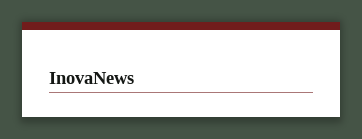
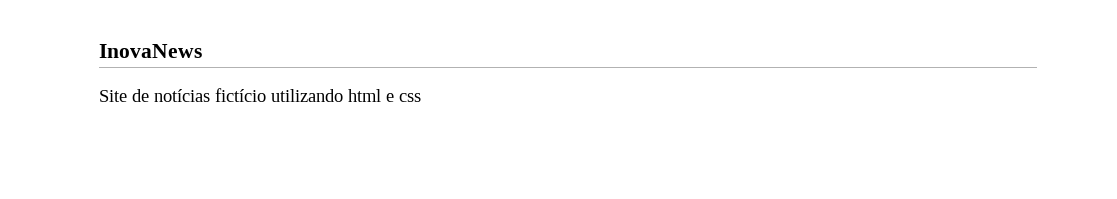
(134, 78) none -> [99,88,421,102] // Site de notícias fictício utilizando html e css

